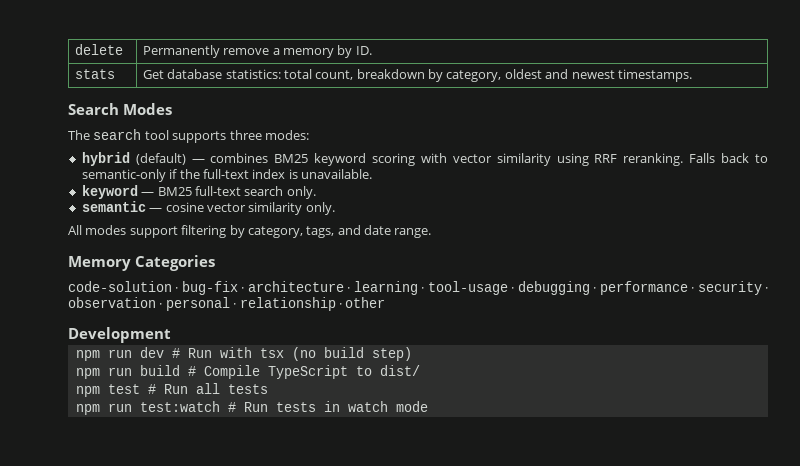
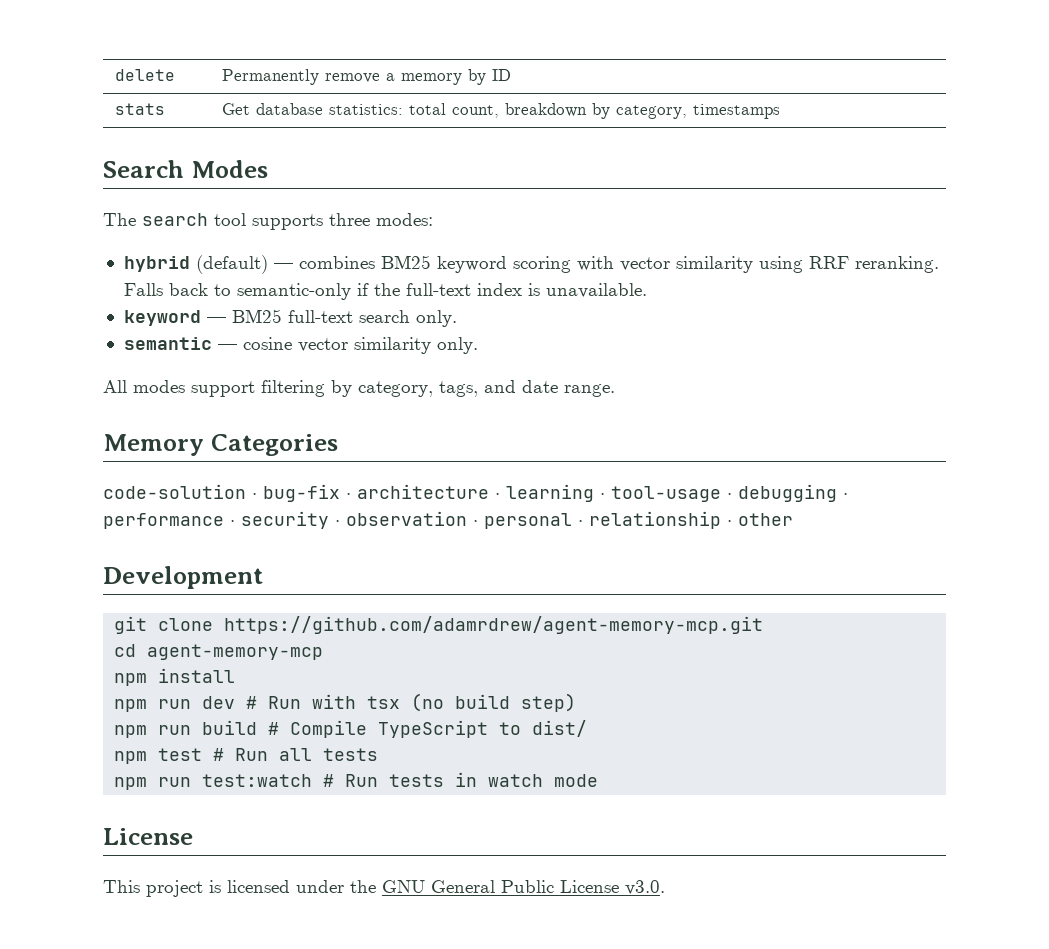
[355,46,372,55] ID. -> [492,69,512,81] ID
[504,69,692,82] oldest and newest timestamps. -> [693,104,781,119] timestamps
(171, 335) none -> [114,616,764,634] [114,644,324,660] [114,668,236,686] // git clone https://github.com/adamrdrew/agent-memory-mcp.git // cd agent-memory-mcp // npm install
(428, 406) none -> [103,828,193,845] [103,880,665,897] // License // This project is licensed under the GNU General Public License v3.0.

